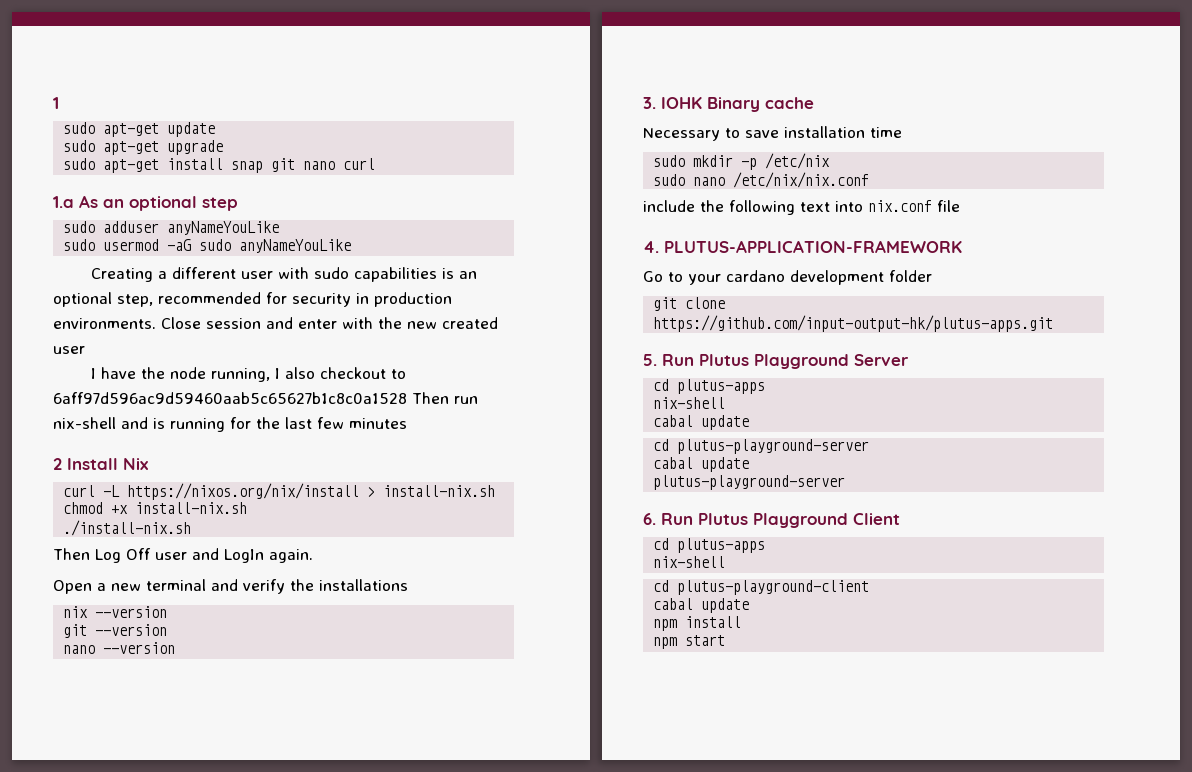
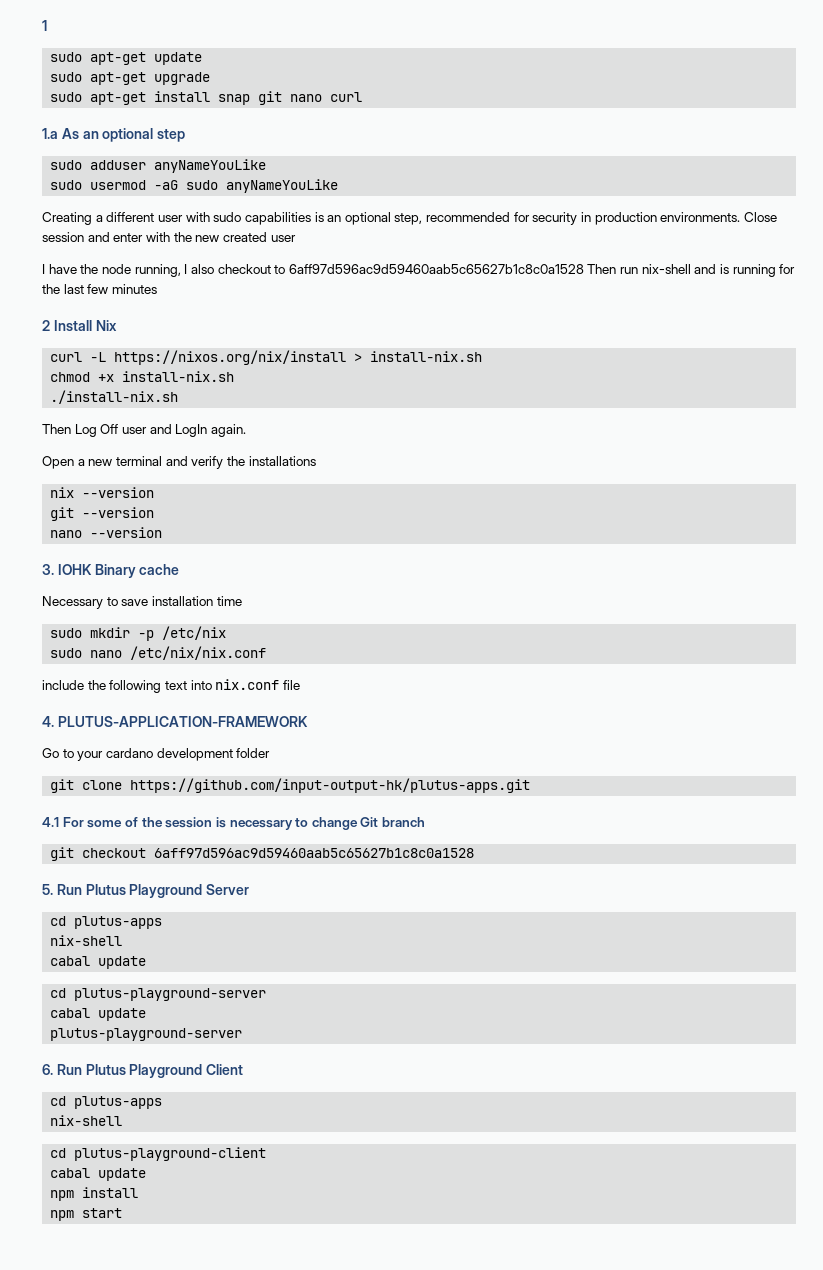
(1054, 323) none -> [42,817,426,830] [50,847,475,861] // 4.1 For some of the session is necessary to change Git branch // git checkout 6aff97d596ac9d59460aab5c65627b1c8c0a1528

